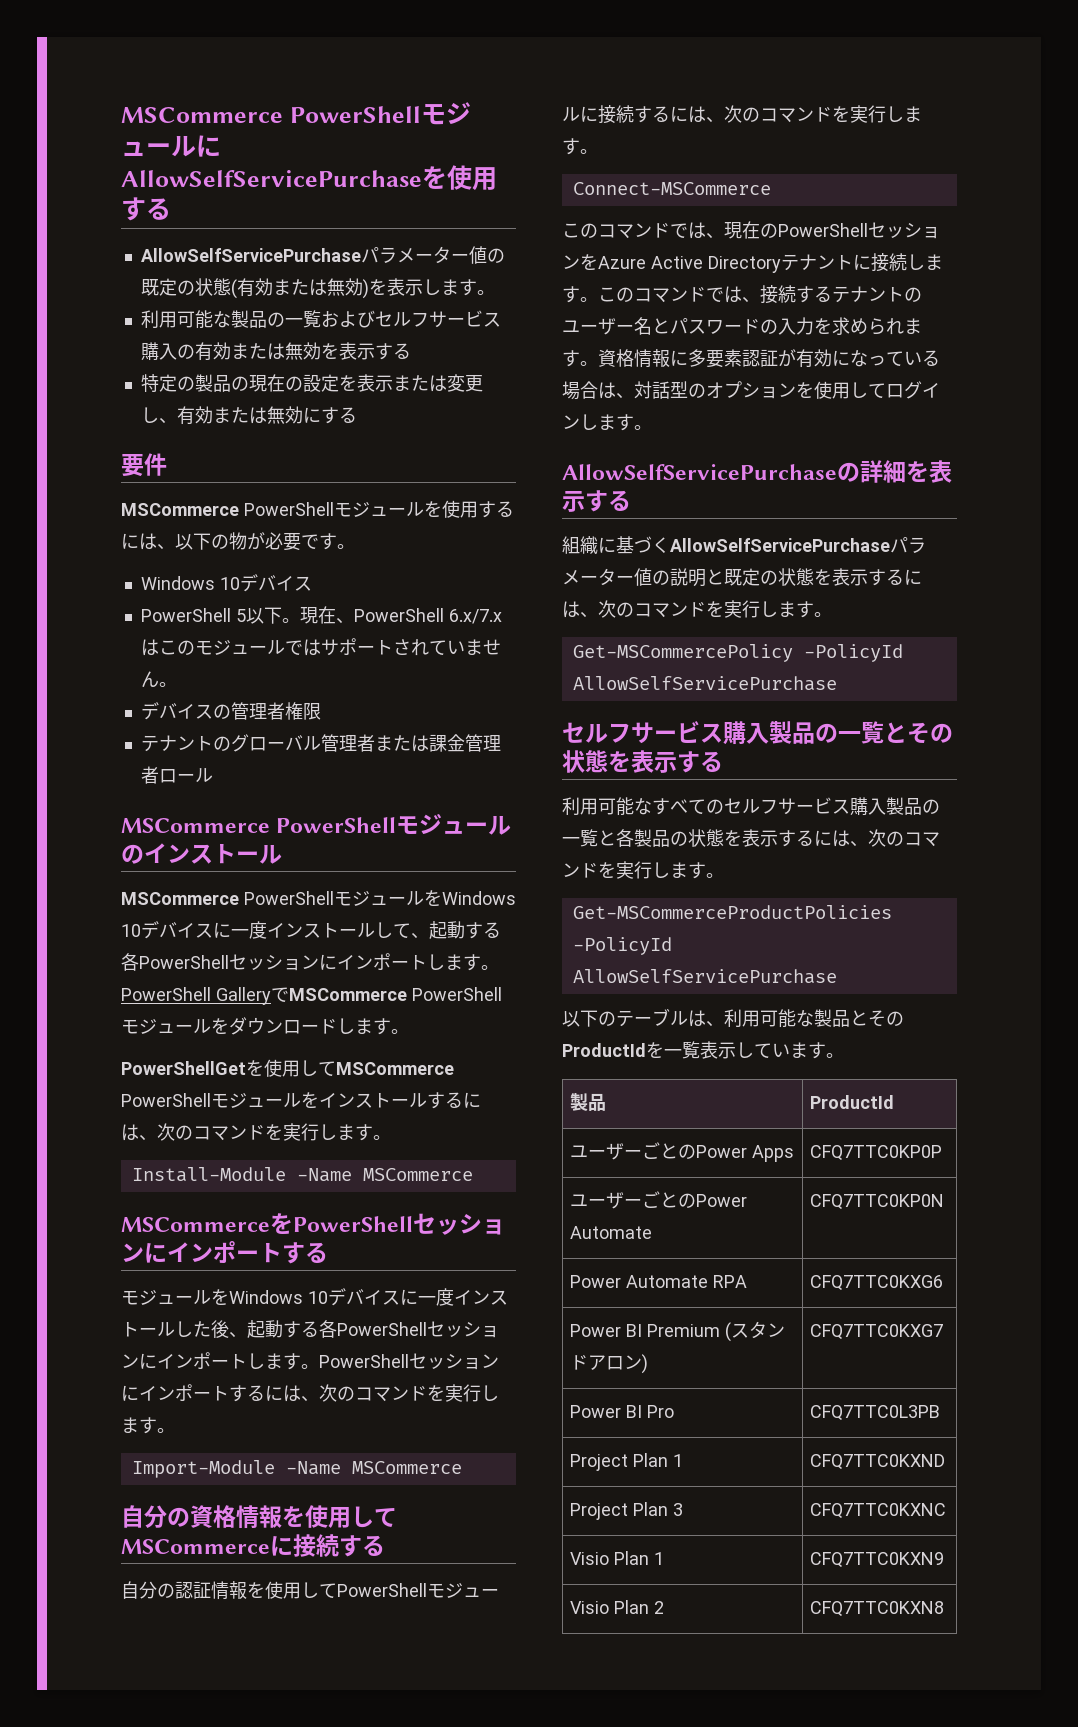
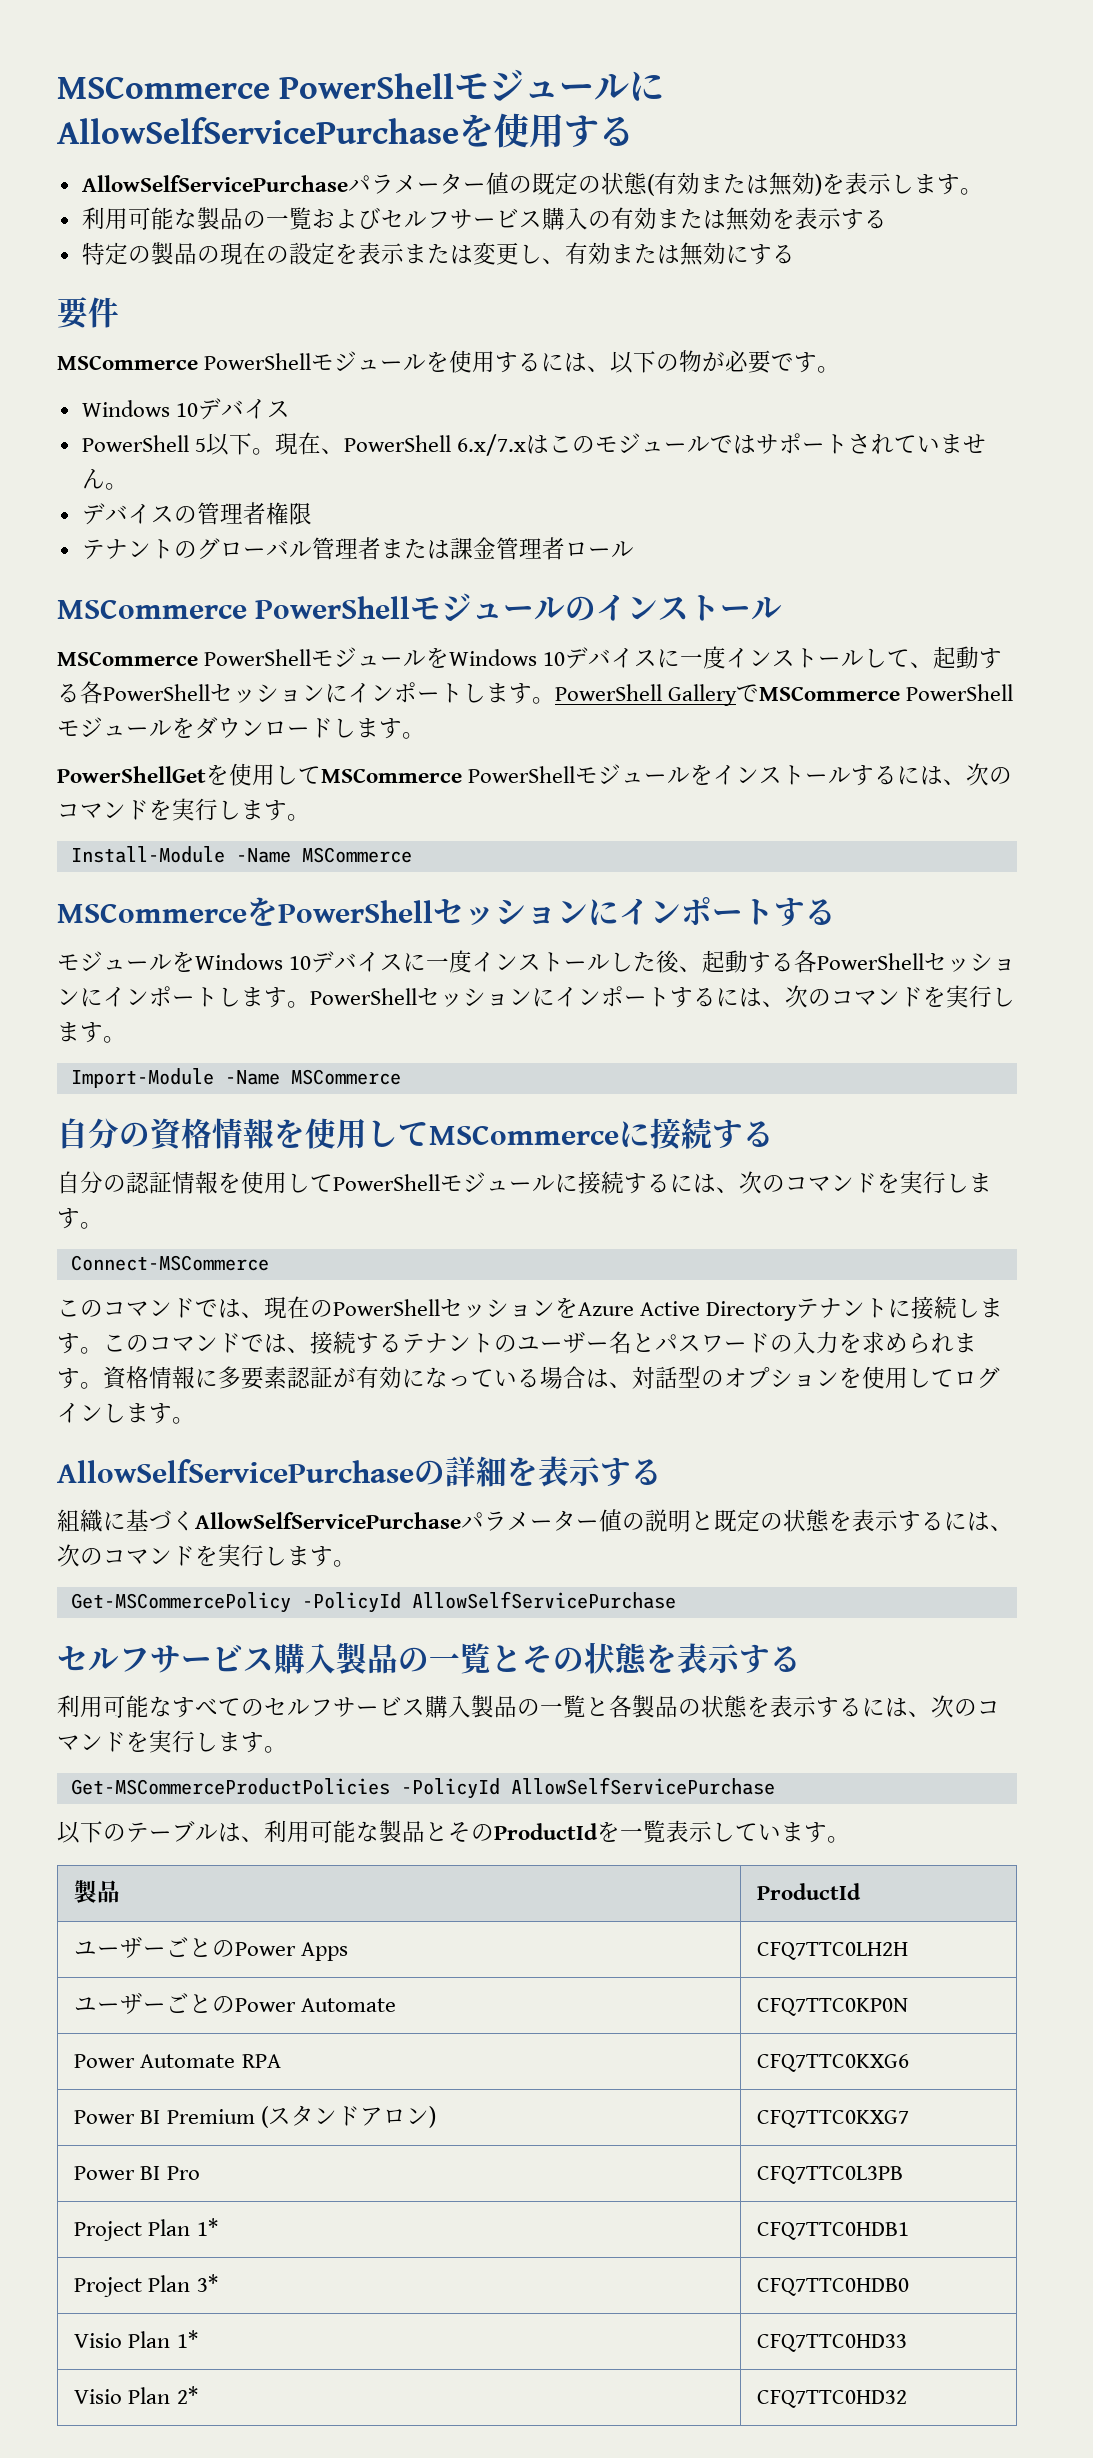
[810,1145,943,1161] CFQ7TTC0KP0P -> [757,1942,909,1960] CFQ7TTC0LH2H
[673,1454,684,1467] [810,1454,946,1470] [570,1502,684,1520] [810,1503,947,1519] [570,1551,665,1565] [810,1552,945,1568] [570,1600,665,1614] [810,1601,945,1617] 1 | CFQ7TTC0KXND // Project Plan 3 | CFQ7TTC0KXNC // Visio Plan 1 | CFQ7TTC0KXN9 // Visio Plan 2 | CFQ7TTC0KXN8 -> [196,2218,218,2236] [757,2222,910,2240] [74,2274,218,2297] [757,2278,910,2296] [74,2330,198,2348] [757,2334,908,2352] [74,2386,198,2404] [757,2390,908,2408] 1* | CFQ7TTC0HDB1 // Project Plan 3* | CFQ7TTC0HDB0 // Visio Plan 1* | CFQ7TTC0HD33 // Visio Plan 2* | CFQ7TTC0HD32

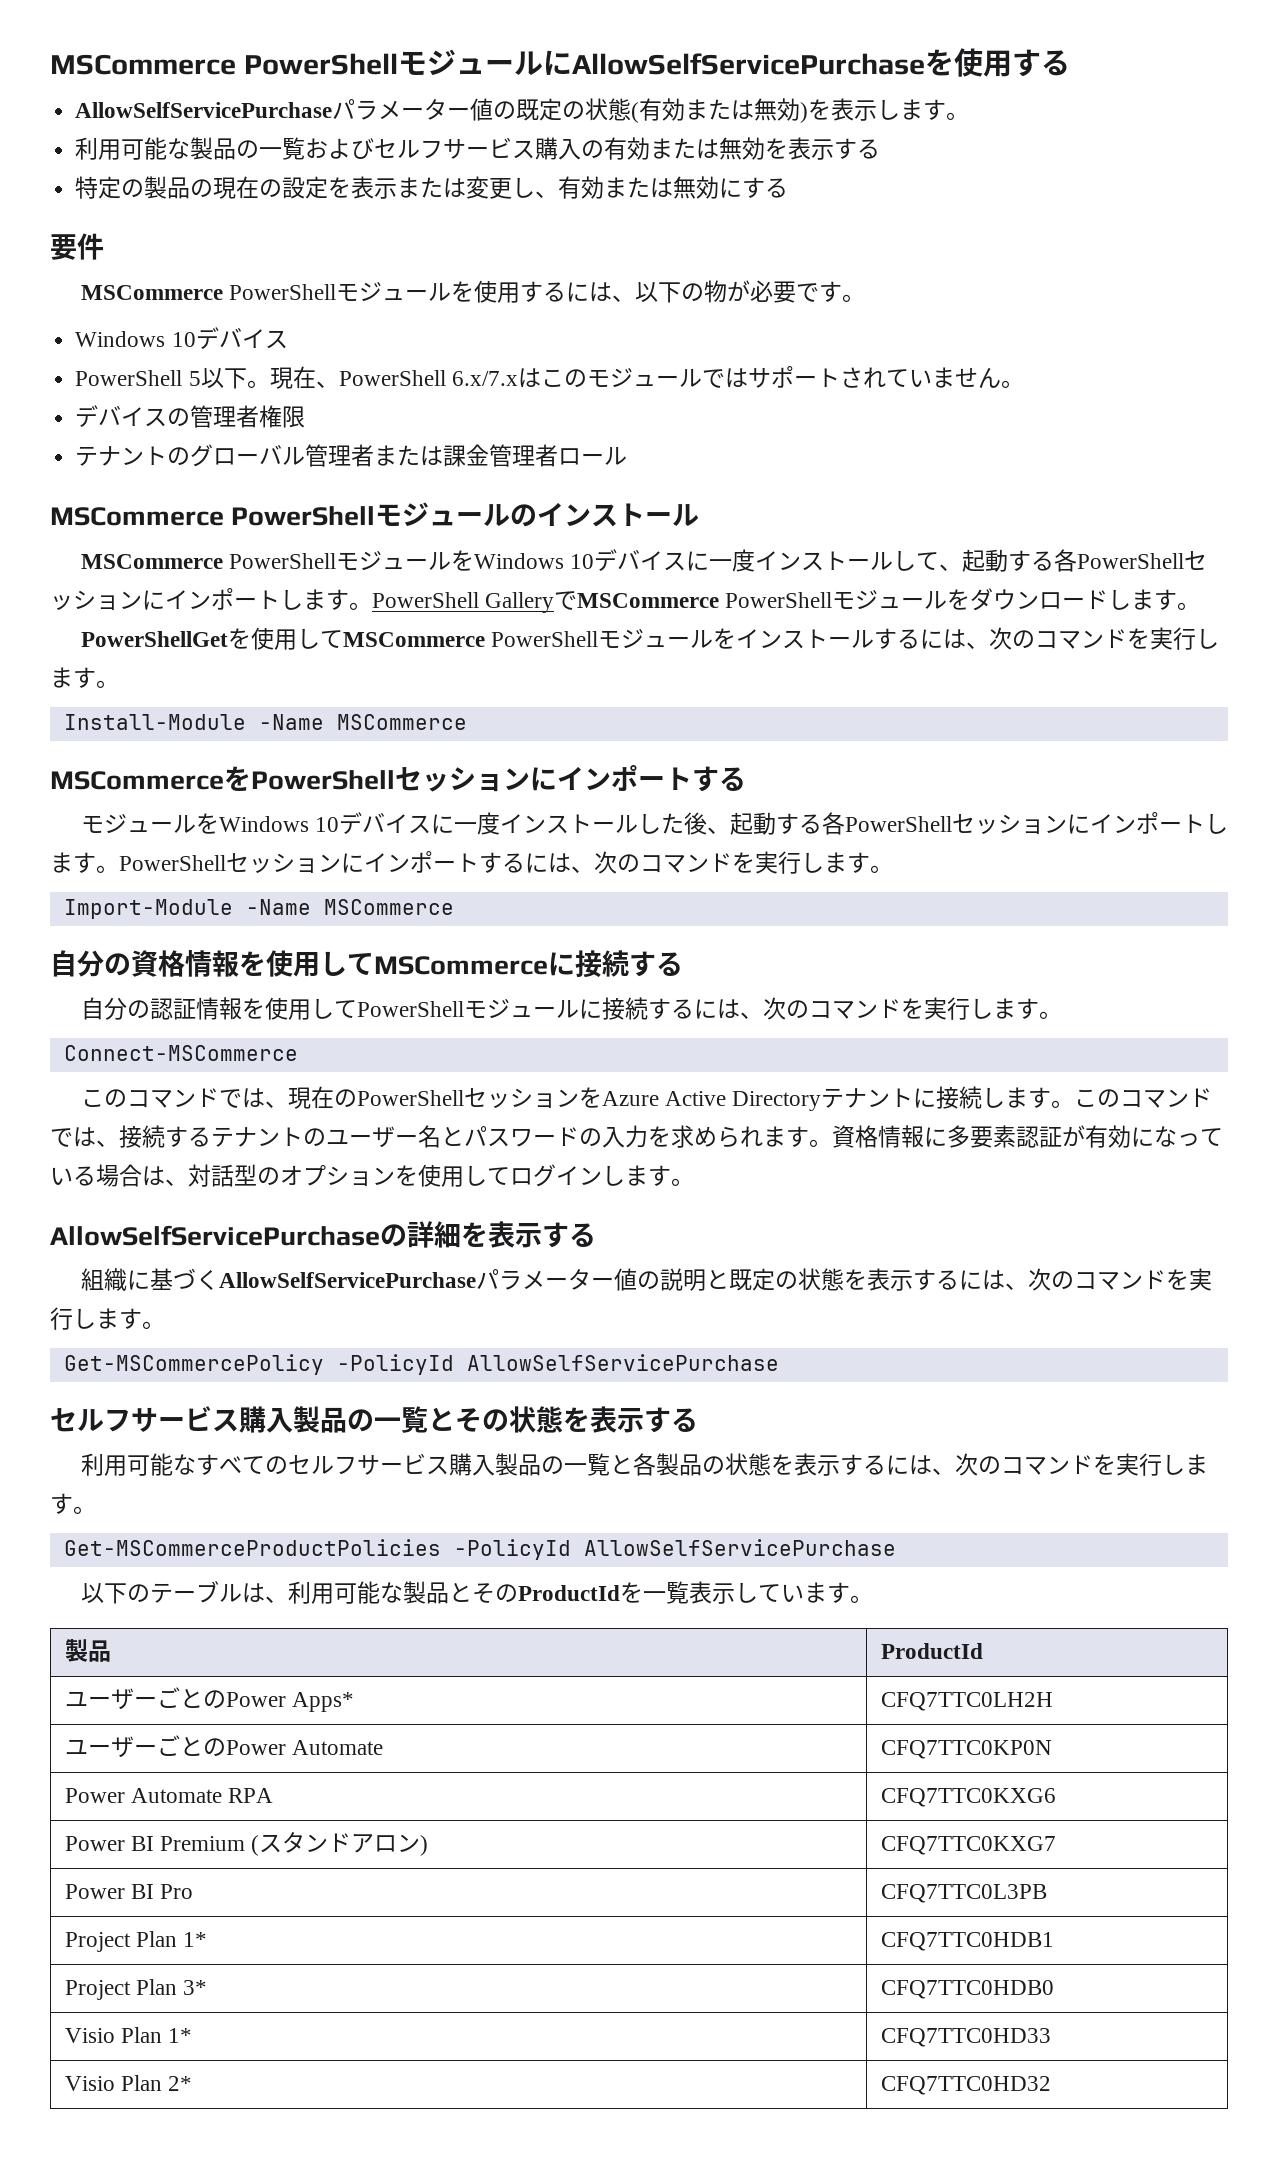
[301,1942,349,1961] Apps -> [291,1692,354,1712] Apps*

